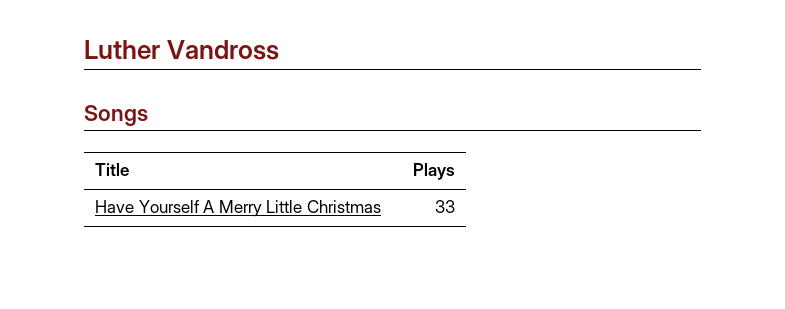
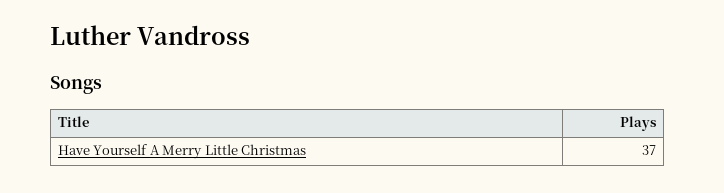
[434,200,455,213] 33 -> [642,145,657,155] 37

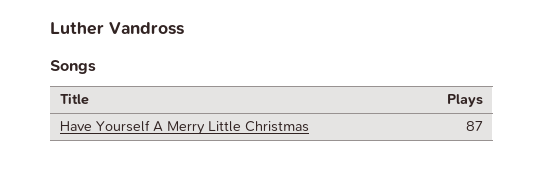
[642,145,657,155] 37 -> [465,121,483,131] 87

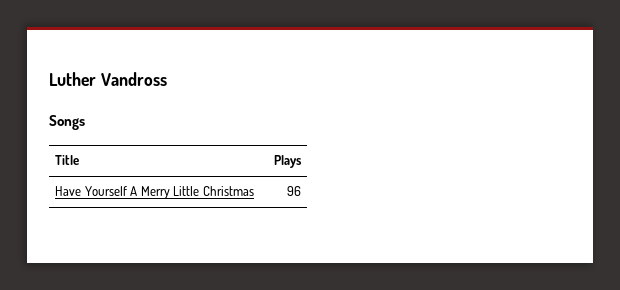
[465,121,483,131] 87 -> [286,186,301,196] 96

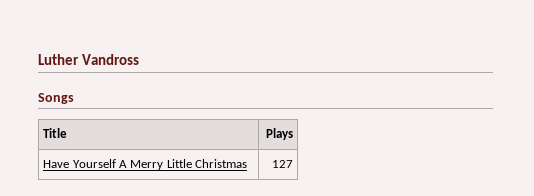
[286,186,301,196] 96 -> [271,160,293,168] 127

